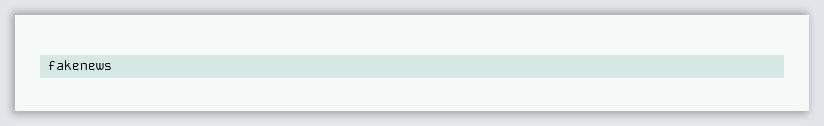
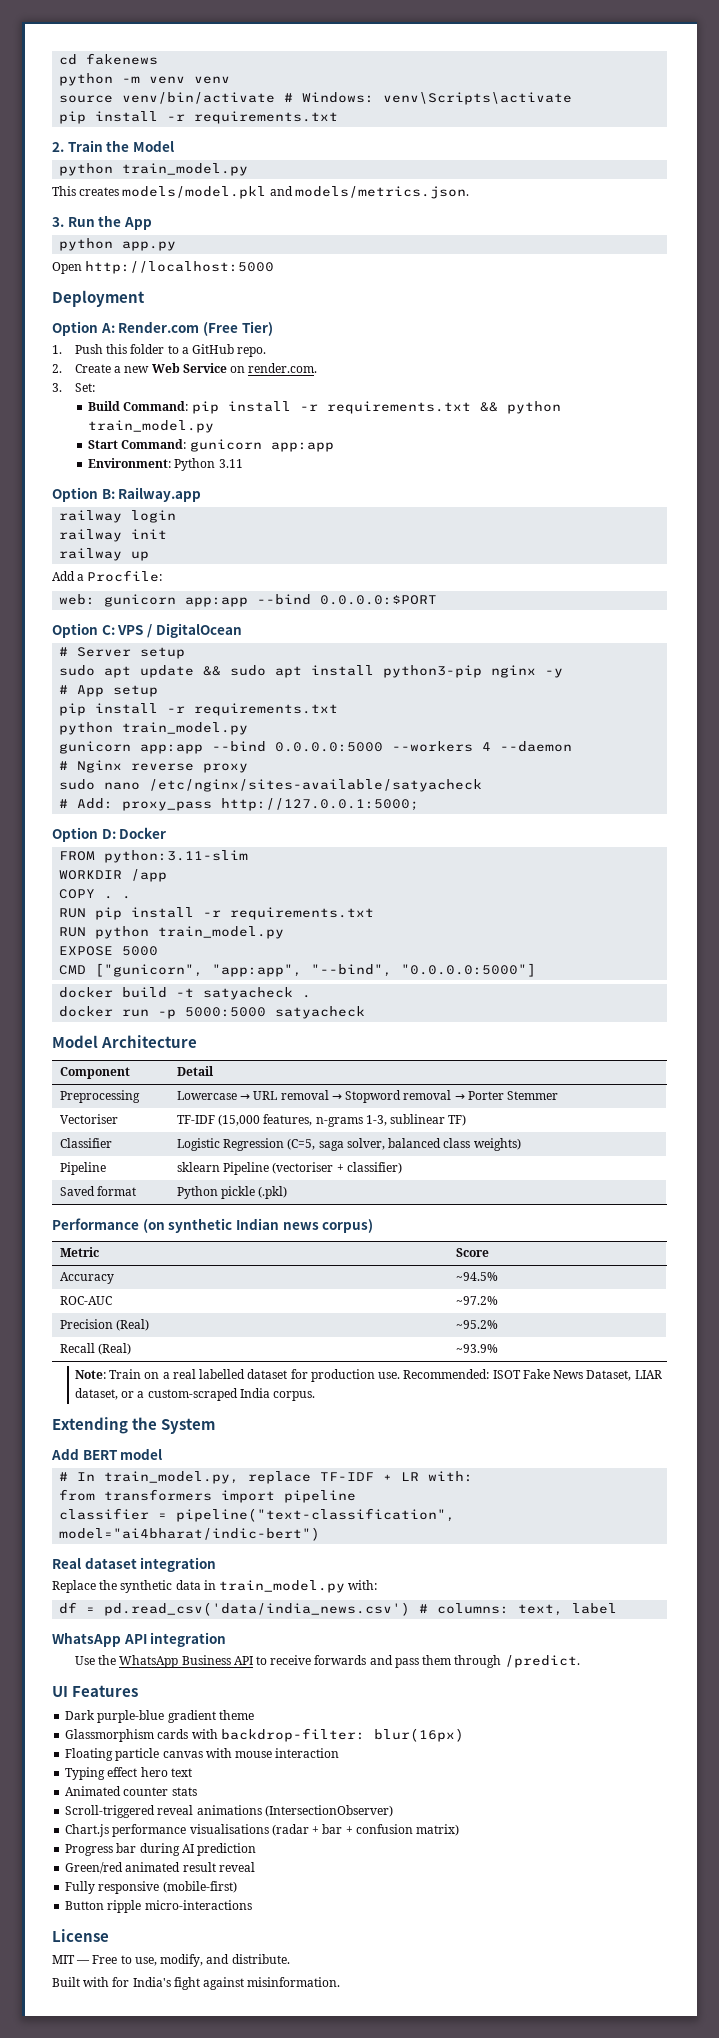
(48, 65) none -> [59,54,78,65] cd
(113, 65) none -> [59,73,231,86] [59,92,573,105] [59,111,339,124] [52,140,174,152] [59,163,249,176] [52,186,469,199] [52,215,152,230] [59,238,177,251] [52,261,275,274] [52,290,145,307] [52,321,273,336] [52,344,267,357] [52,363,318,373] [52,383,95,392] [88,401,561,414] [88,420,215,433] [88,439,334,452] [88,458,243,471] [52,487,202,502] [59,510,177,523] [59,529,168,542] [59,548,150,561] [52,570,163,582] [59,594,438,607] [52,623,242,638] [59,647,186,659] [59,665,564,678] [59,685,159,697] [59,703,339,716] [59,722,249,735] [59,741,573,754] [59,760,249,773] [59,779,483,792] [59,798,420,811] [52,827,167,842] [59,850,249,863] [59,869,168,882] [59,889,132,899] [59,907,375,920] [59,926,285,939] [59,946,159,956] [59,963,537,977] [59,987,312,1000] [59,1006,366,1019] [52,1035,198,1048] [59,1067,130,1079] [176,1066,214,1076] [59,1090,140,1103] [176,1090,559,1103] [59,1114,118,1124] [176,1114,467,1127] [59,1138,112,1148] [176,1138,521,1151] [59,1162,106,1175] [176,1162,402,1175] [59,1186,137,1196] [176,1186,288,1199] [52,1218,374,1233] [59,1247,99,1257] [455,1248,489,1257] [59,1272,114,1284] [455,1272,498,1281] [59,1296,112,1305] [455,1296,498,1305] [59,1319,150,1331] [455,1320,498,1329] [59,1343,132,1355] [455,1344,498,1353] [74,1369,662,1382] [74,1388,316,1401] [52,1417,216,1434] [51,1448,163,1460] [59,1471,474,1484] [59,1489,357,1503] [59,1508,456,1522] [59,1527,321,1541] [52,1557,217,1572] [52,1580,378,1593] [59,1602,618,1616] [52,1632,227,1647] [74,1655,580,1668] [52,1685,139,1697] [65,1710,254,1723] [65,1728,464,1742] [65,1748,340,1761] [65,1767,192,1780] [65,1786,197,1796] [65,1805,393,1818] [65,1824,460,1837] [65,1843,257,1856] [65,1862,255,1874] [65,1881,237,1894] [65,1900,252,1913] [52,1929,109,1942] [52,1954,290,1967] [52,1977,341,1990] // python -m venv venv // source venv/bin/activate # Windows: venv\Scripts\activate // pip install -r requirements.txt // 2. Train the Model // python train_model.py // This creates models/model.pkl and models/metrics.json. // 3. Run the App // python app.py // Open http://localhost:5000 // Deployment // Option A: Render.com (Free Tier) // 1. Push this folder to a GitHub repo. // 2. Create a new Web Service on render.com. // 3. Set: // Build Command: pip install -r requirements.txt && python train_model.py // Start Command: gunicorn app:app // Environment: Python 3.11 // Option B: Railway.app // railway login // railway init // railway up // Add a Procfile: // web: gunicorn app:app --bind 0.0.0.0:$PORT // Option C: VPS / DigitalOcean // # Server setup // sudo apt update && sudo apt install python3-pip nginx -y // # App setup // pip install -r requirements.txt // python train_model.py // gunicorn app:app --bind 0.0.0.0:5000 --workers 4 --daemon // # Nginx reverse proxy // sudo nano /etc/nginx/sites-available/satyacheck // # Add: proxy_pass http://127.0.0.1:5000; // Option D: Docker // FROM python:3.11-slim // WORKDIR /app // COPY . . // RUN pip install -r requirements.txt // RUN python train_model.py // EXPOSE 5000 // CMD ["gunicorn", "app:app", "--bind", "0.0.0.0:5000"] // docker build -t satyacheck . // docker run -p 5000:5000 satyacheck // Model Architecture // Component | Detail // Preprocessing | Lowercase → URL removal → Stopword removal → Porter Stemmer // Vectoriser | TF-IDF (15,000 features, n-grams 1-3, sublinear TF) // Classifier | Logistic Regression (C=5, saga solver, balanced class weights) // Pipeline | sklearn Pipeline (vectoriser + classifier) // Saved format | Python pickle (.pkl) // Performance (on synthetic Indian news corpus) // Metric | Score // Accuracy | ~94.5% // ROC-AUC | ~97.2% // Precision (Real) | ~95.2% // Recall (Real) | ~93.9% // Note: Train on a real labelled dataset for production use. Recommended: ISOT Fake News Dataset, LIAR dataset, or a custom-scraped India corpus. // Extending the System // Add BERT model // # In train_model.py, replace TF-IDF + LR with: // from transformers import pipeline // classifier = pipeline("text-classification", model="ai4bharat/indic-bert") // Real dataset integration // Replace the synthetic data in train_model.py with: // df = pd.read_csv('data/india_news.csv') # columns: text, label // WhatsApp API integration // Use the WhatsApp Business API to receive forwards and pass them through /predict. // UI Features // Dark purple-blue gradient theme // Glassmorphism cards with backdrop-filter: blur(16px) // Floating particle canvas with mouse interaction // Typing effect hero text // Animated counter stats // Scroll-triggered reveal animations (IntersectionObserver) // Chart.js performance visualisations (radar + bar + confusion matrix) // Progress bar during AI prediction // Green/red animated result reveal // Fully responsive (mobile-first) // Button ripple micro-interactions // License // MIT — Free to use, modify, and distribute. // Built with for India's fight against misinformation.

